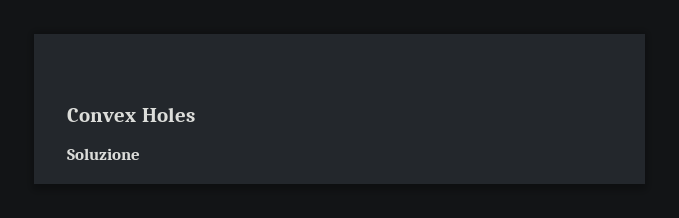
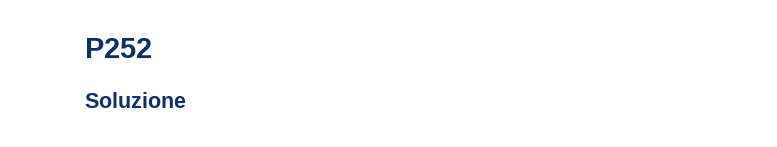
[67,107,195,122] Convex Holes -> [85,38,152,58] P252

